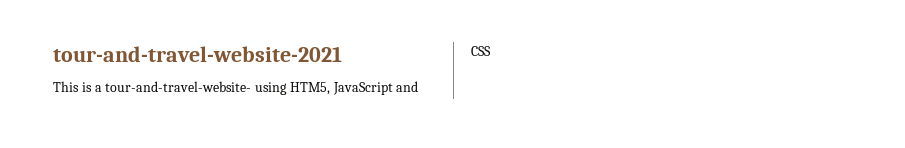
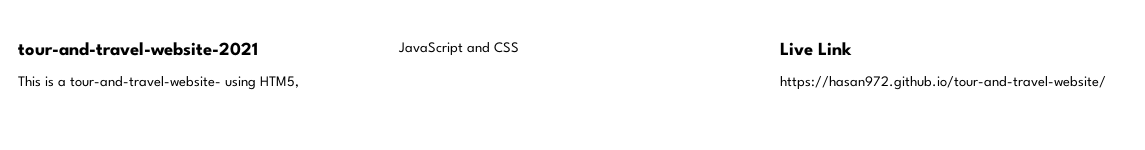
(491, 51) none -> [780,42,852,56] [780,76,1106,90] // Live Link // https://hasan972.github.io/tour-and-travel-website/

